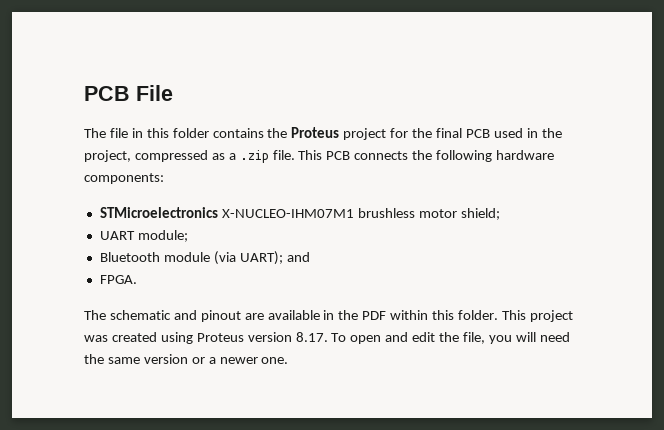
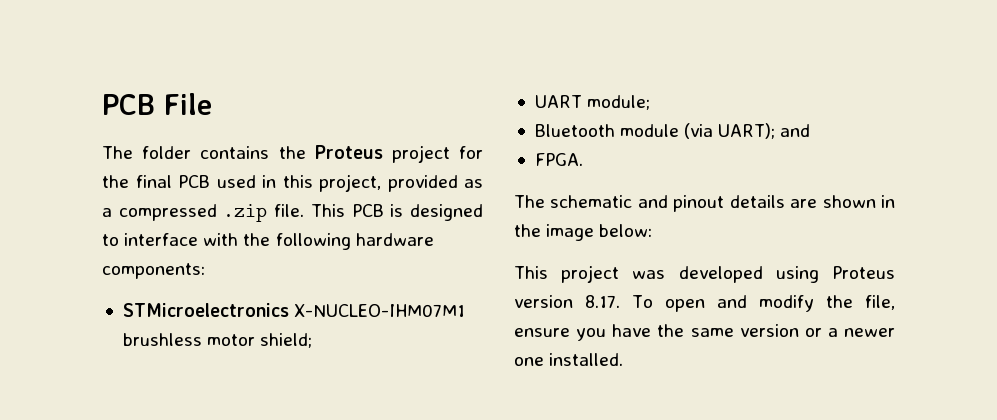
[109,128,169,138] file in this -> (133, 152) none
[541,128,562,138] [84,150,208,162] the project, compressed -> [282,174,458,192] this project, provided
(236, 156) none -> [118,204,217,221] compressed
[354,151,409,160] connects -> [390,204,483,221] [102,233,239,246] is designed to interface with
[244,310,499,320] are available in the PDF within this folder. -> [729,195,895,208] [514,224,653,241] details are shown in the image below: //
[111,332,157,342] created -> [678,266,763,283] developed
[412,332,436,342] edit -> [758,295,814,312] modify
[488,332,570,344] you will need -> [514,324,652,341] ensure you have
[261,357,289,364] one. -> [514,353,624,366] one installed.

